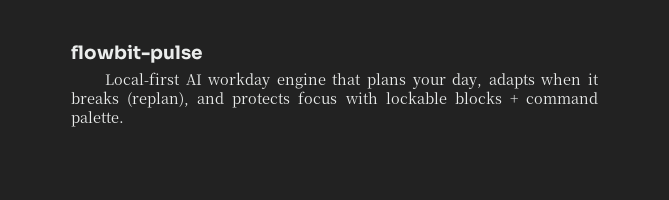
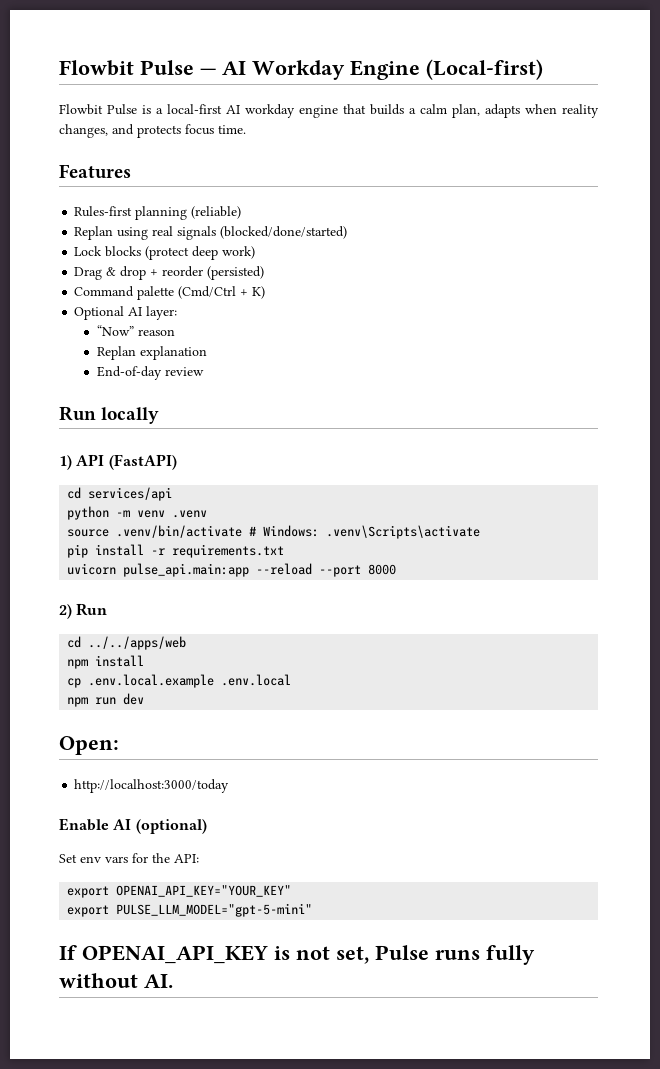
[71,44,203,63] [105,72,600,89] [71,91,598,108] [71,111,124,127] flowbit-pulse // Local-first AI workday engine that plans your day, adapts when it breaks (replan), and protects focus with lockable blocks + command palette. -> [59,59,543,80] [59,104,599,118] [59,124,246,138] [59,164,131,179] [74,206,242,220] [74,226,348,240] [74,246,256,260] [74,266,265,280] [74,286,266,300] [74,306,178,320] [96,325,175,336] [96,346,207,360] [96,366,204,380] [59,406,160,424] [59,454,177,470] [67,487,173,501] [67,506,208,520] [67,525,481,539] [67,544,285,558] [67,563,397,577] [59,603,108,619] [67,636,187,650] [67,655,145,669] [67,674,292,688] [67,693,145,707] [59,736,119,755] [74,779,230,793] [59,818,207,834] [59,853,199,863] [67,885,292,898] [67,903,313,917] [59,945,535,965] [59,973,173,988] Flowbit Pulse — AI Workday Engine (Local-first) // Flowbit Pulse is a local-first AI workday engine that builds a calm plan, adapts when reality changes, and protects focus time. // Features // Rules-first planning (reliable) // Replan using real signals (blocked/done/started) // Lock blocks (protect deep work) // Drag & drop + reorder (persisted) // Command palette (Cmd/Ctrl + K) // Optional AI layer: // “Now” reason // Replan explanation // End-of-day review // Run locally // 1) API (FastAPI) // cd services/api // python -m venv .venv // source .venv/bin/activate # Windows: .venv\Scripts\activate // pip install -r requirements.txt // uvicorn pulse_api.main:app --reload --port 8000 // 2) Run // cd ../../apps/web // npm install // cp .env.local.example .env.local // npm run dev // Open: // http://localhost:3000/today // Enable AI (optional) // Set env vars for the API: // export OPENAI_API_KEY="YOUR_KEY" // export PULSE_LLM_MODEL="gpt-5-mini" // If OPENAI_API_KEY is not set, Pulse runs fully without AI.

